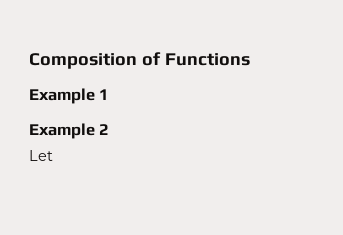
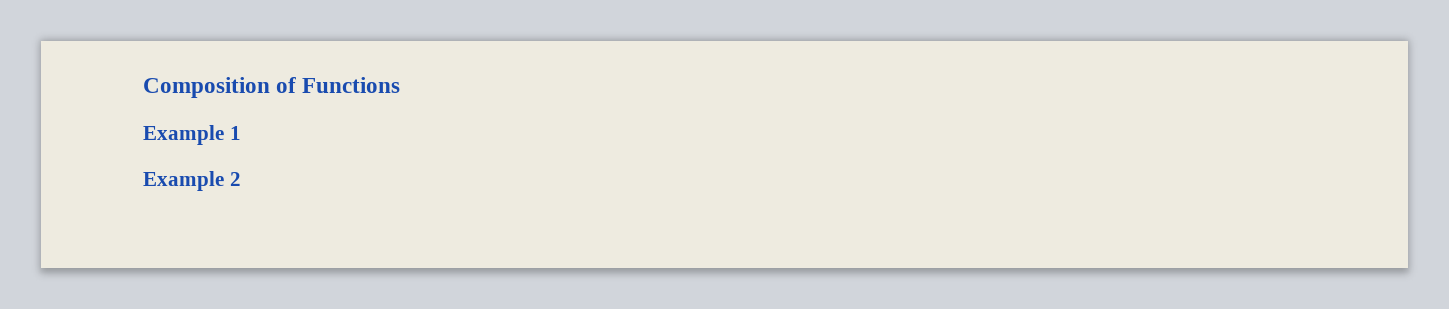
[29,150,53,161] // Let -> (241, 179) none

